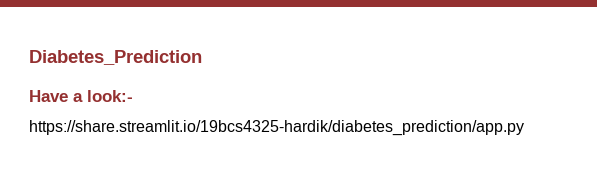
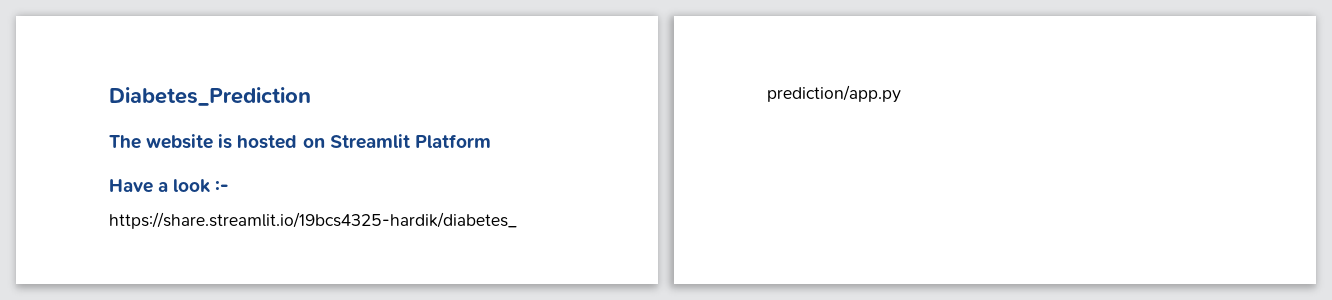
(202, 57) none -> [109,134,491,149] // The website is hosted on Streamlit Platform
[87,90,133,102] look:- -> [173,179,230,193] look :-

